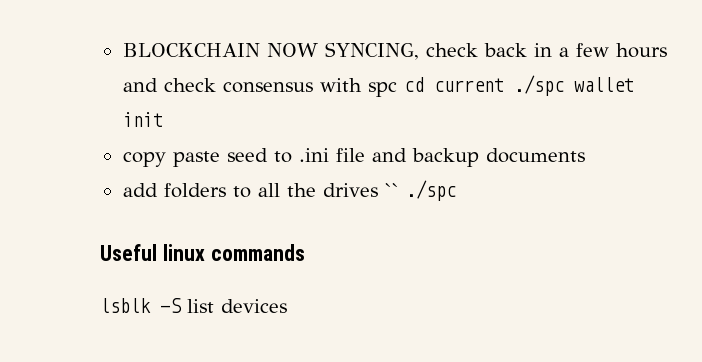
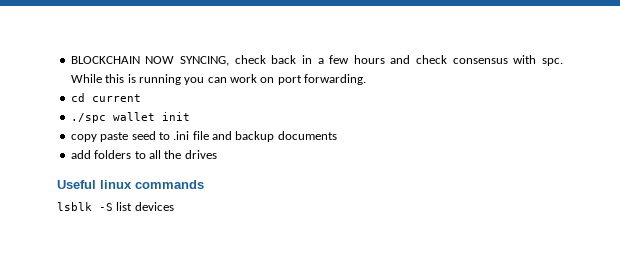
[367,82,397,97] spc -> [541,58,563,66] [70,74,367,85] spc. While this is running you can work on port forwarding. //
(504, 85) none -> (141, 98) //
[384,180,456,201] `` ./spc -> (217, 154) none

